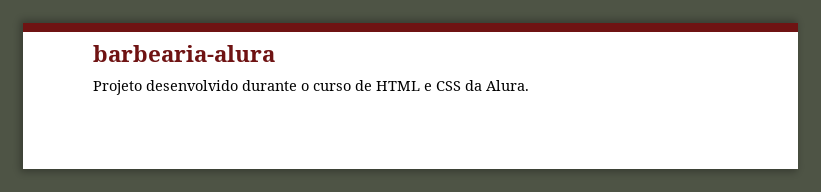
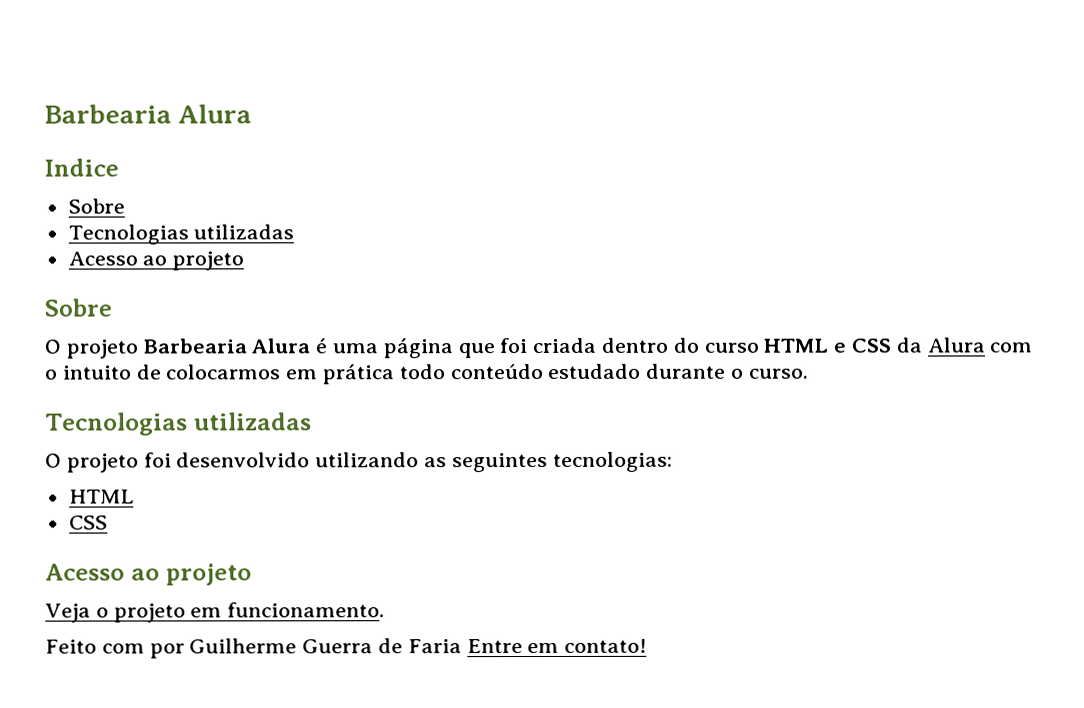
[93,45,275,62] [93,80,529,95] barbearia-alura // Projeto desenvolvido durante o curso de HTML e CSS da Alura. -> [44,104,253,124] [44,158,119,177] [67,198,125,214] [67,224,295,245] [67,251,245,271] [44,298,112,317] [44,337,1033,359] [45,363,809,385] [45,412,312,436] [45,451,673,473] [68,489,134,504] [68,515,108,530] [45,563,252,586] [45,602,386,623] [45,638,648,659] Barbearia Alura // Indice // Sobre // Tecnologias utilizadas // Acesso ao projeto // Sobre // O projeto Barbearia Alura é uma página que foi criada dentro do curso HTML e CSS da Alura com o intuito de colocarmos em prática todo conteúdo estudado durante o curso. // Tecnologias utilizadas // O projeto foi desenvolvido utilizando as seguintes tecnologias: // HTML // CSS // Acesso ao projeto // Veja o projeto em funcionamento. // Feito com por Guilherme Guerra de Faria Entre em contato!

